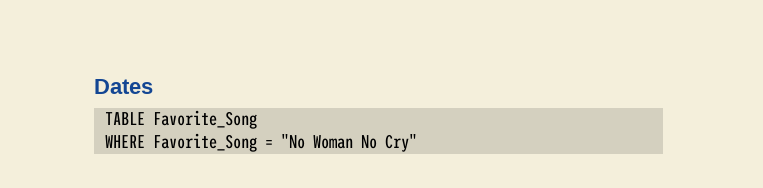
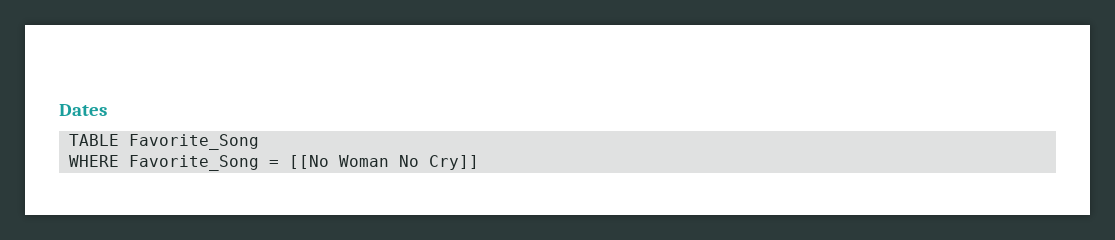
[281,134,306,149] "No -> [289,155,330,169] [[No
[385,134,418,152] Cry" -> [429,155,480,170] Cry]]

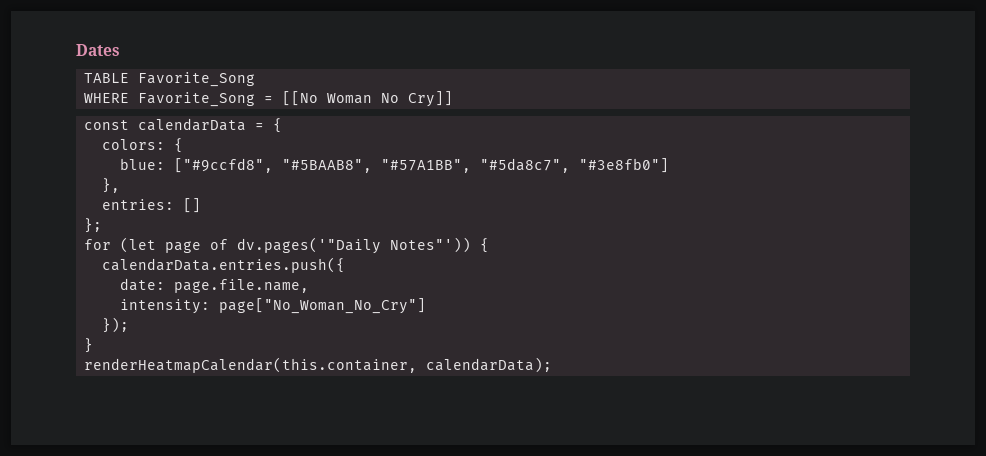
(480, 162) none -> [84,118,283,133] [102,138,184,153] [120,158,670,173] [102,178,121,193] [102,198,202,213] [84,218,103,233] [84,237,490,254] [102,257,346,273] [120,278,310,293] [120,298,427,314] [102,317,130,333] [84,338,94,353] [84,357,553,373] // const calendarData = { // colors: { // blue: ["#9ccfd8", "#5BAAB8", "#57A1BB", "#5da8c7", "#3e8fb0"] // }, // entries: [] // }; // for (let page of dv.pages('"Daily Notes"')) { // calendarData.entries.push({ // date: page.file.name, // intensity: page["No_Woman_No_Cry"] // }); // } // renderHeatmapCalendar(this.container, calendarData);

